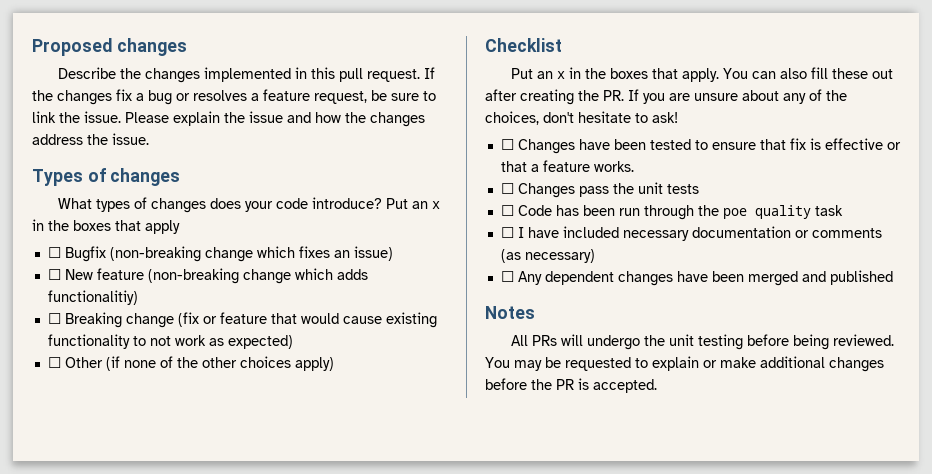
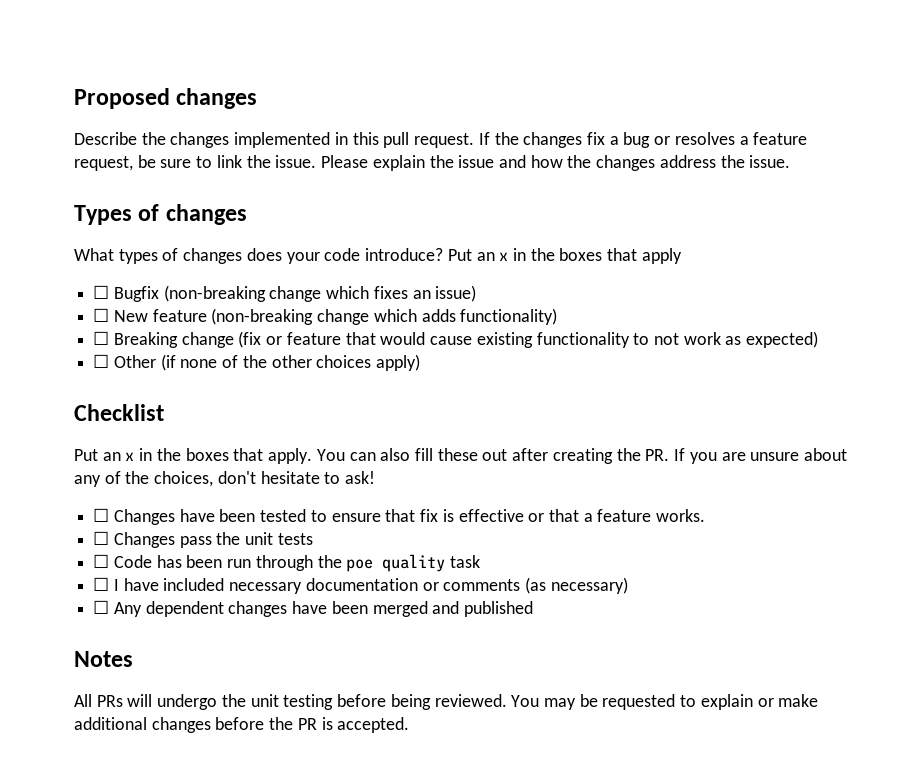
[47,290,138,305] functionalitiy) -> [460,308,558,325] functionality)

